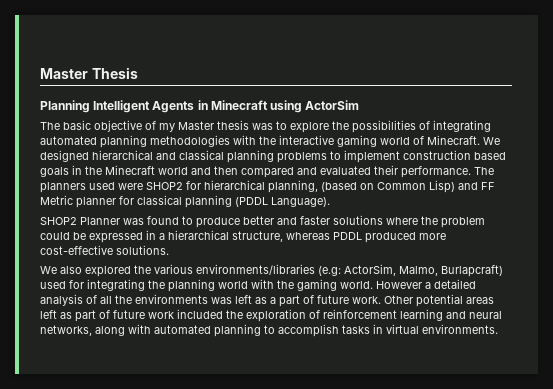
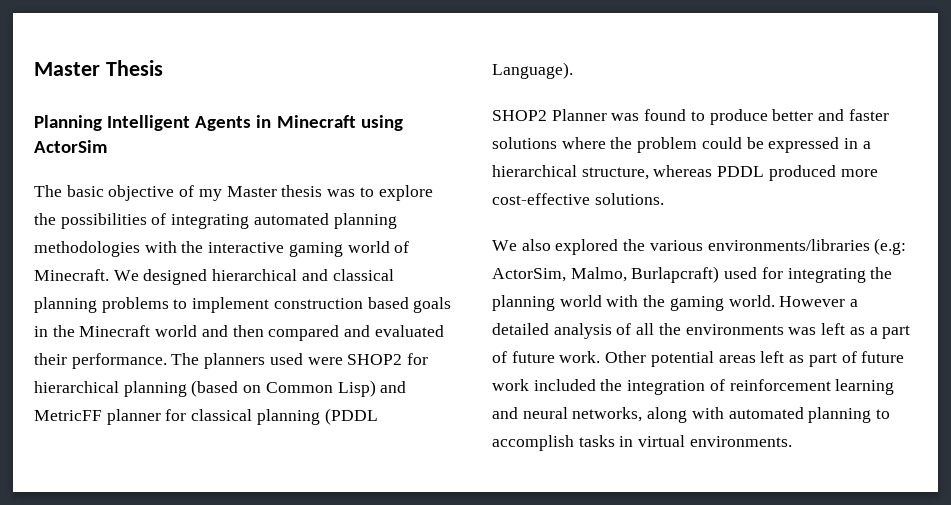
[268,180,318,193] planning, -> [123,381,187,397] planning
[481,182,495,190] [40,195,73,205] FF Metric -> [34,410,102,421] MetricFF
[246,309,306,322] exploration -> [627,380,706,395] integration

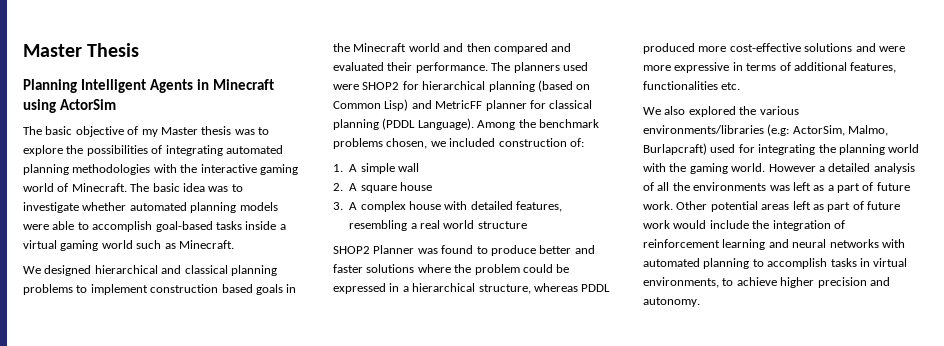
(109, 275) none -> [130,183,243,192] [23,202,278,213] [23,221,286,232] [23,240,234,251] The basic idea was to investigate whether automated planning models were able to accomplish goal-based tasks inside a virtual gaming world such as Minecraft. //
(573, 70) none -> [477,119,599,130] [333,138,584,149] [333,163,419,174] [333,182,432,193] [333,201,563,212] [349,220,527,231] Among the benchmark problems chosen, we included construction of: // 1. A simple wall // 2. A square house // 3. A complex house with detailed features, resembling a real world structure
[594,193,664,205] solutions. -> [804,43,905,52] [643,62,897,73] [643,81,741,90] solutions and were more expressive in terms of additional features, functionalities etc.
[533,379,596,391] included -> [673,220,749,229] would include
[572,407,688,423] networks, along -> [829,239,879,248] networks
[689,436,792,447] environments. -> [643,277,890,288] [643,297,700,307] environments, to achieve higher precision and autonomy.

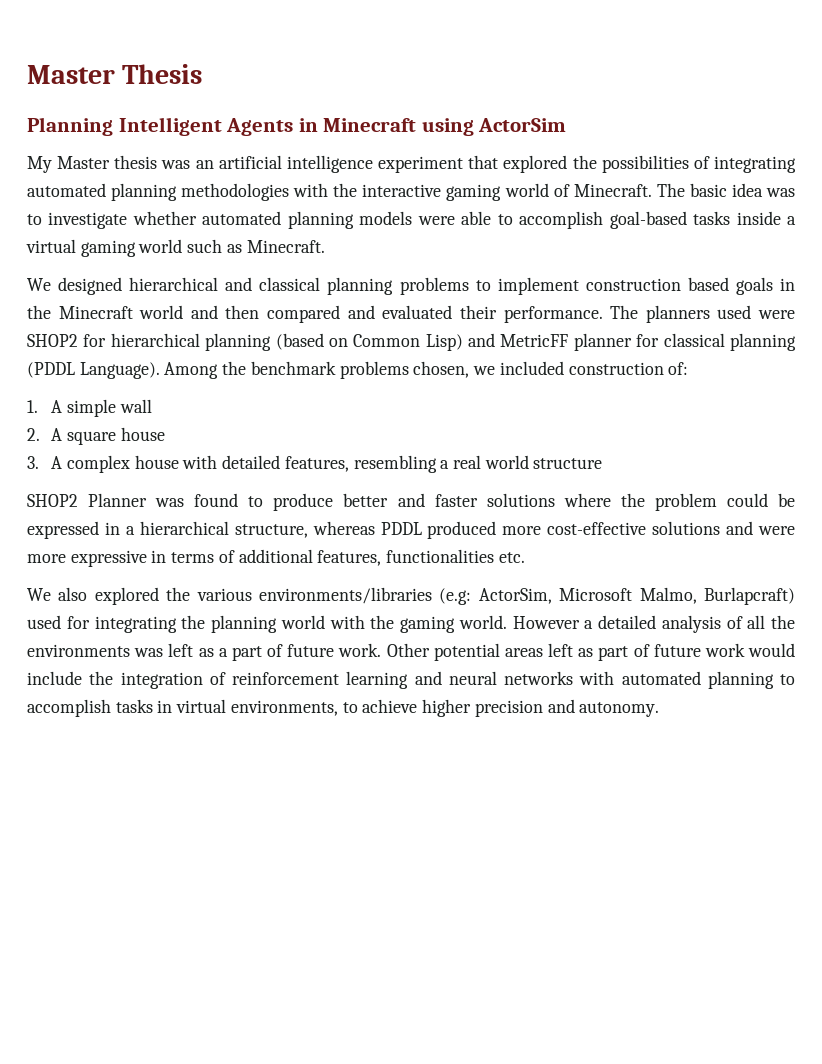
[23,126,269,137] [23,145,63,156] The basic objective of my Master thesis was to explore -> [27,155,568,173] My Master thesis was an artificial intelligence experiment that explored
(845, 130) none -> [559,588,633,601] Microsoft

